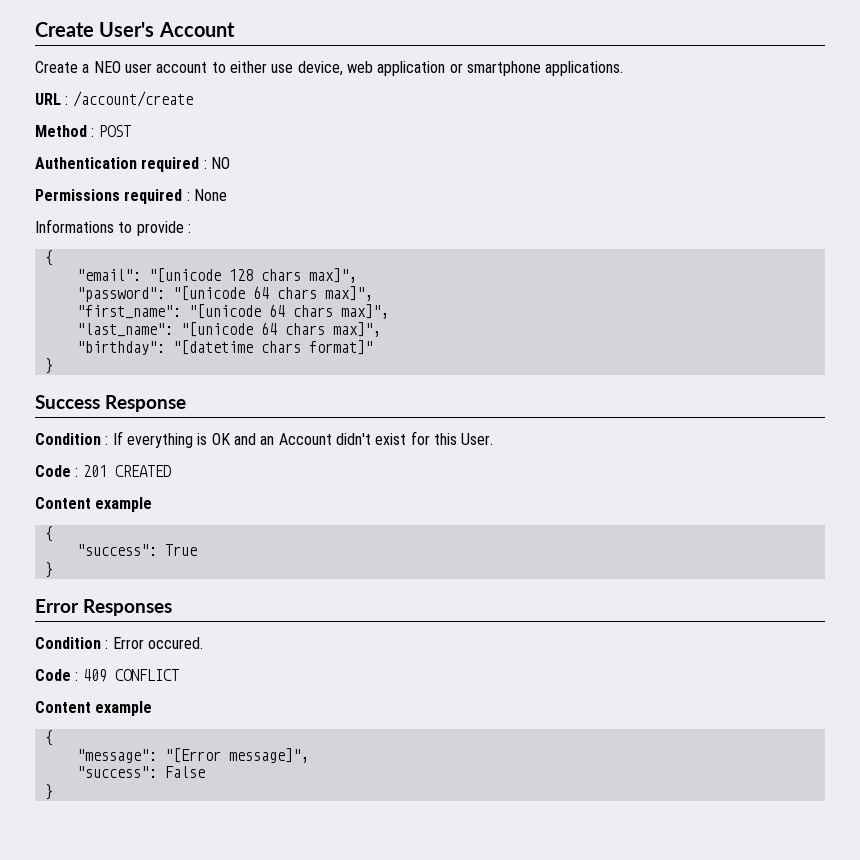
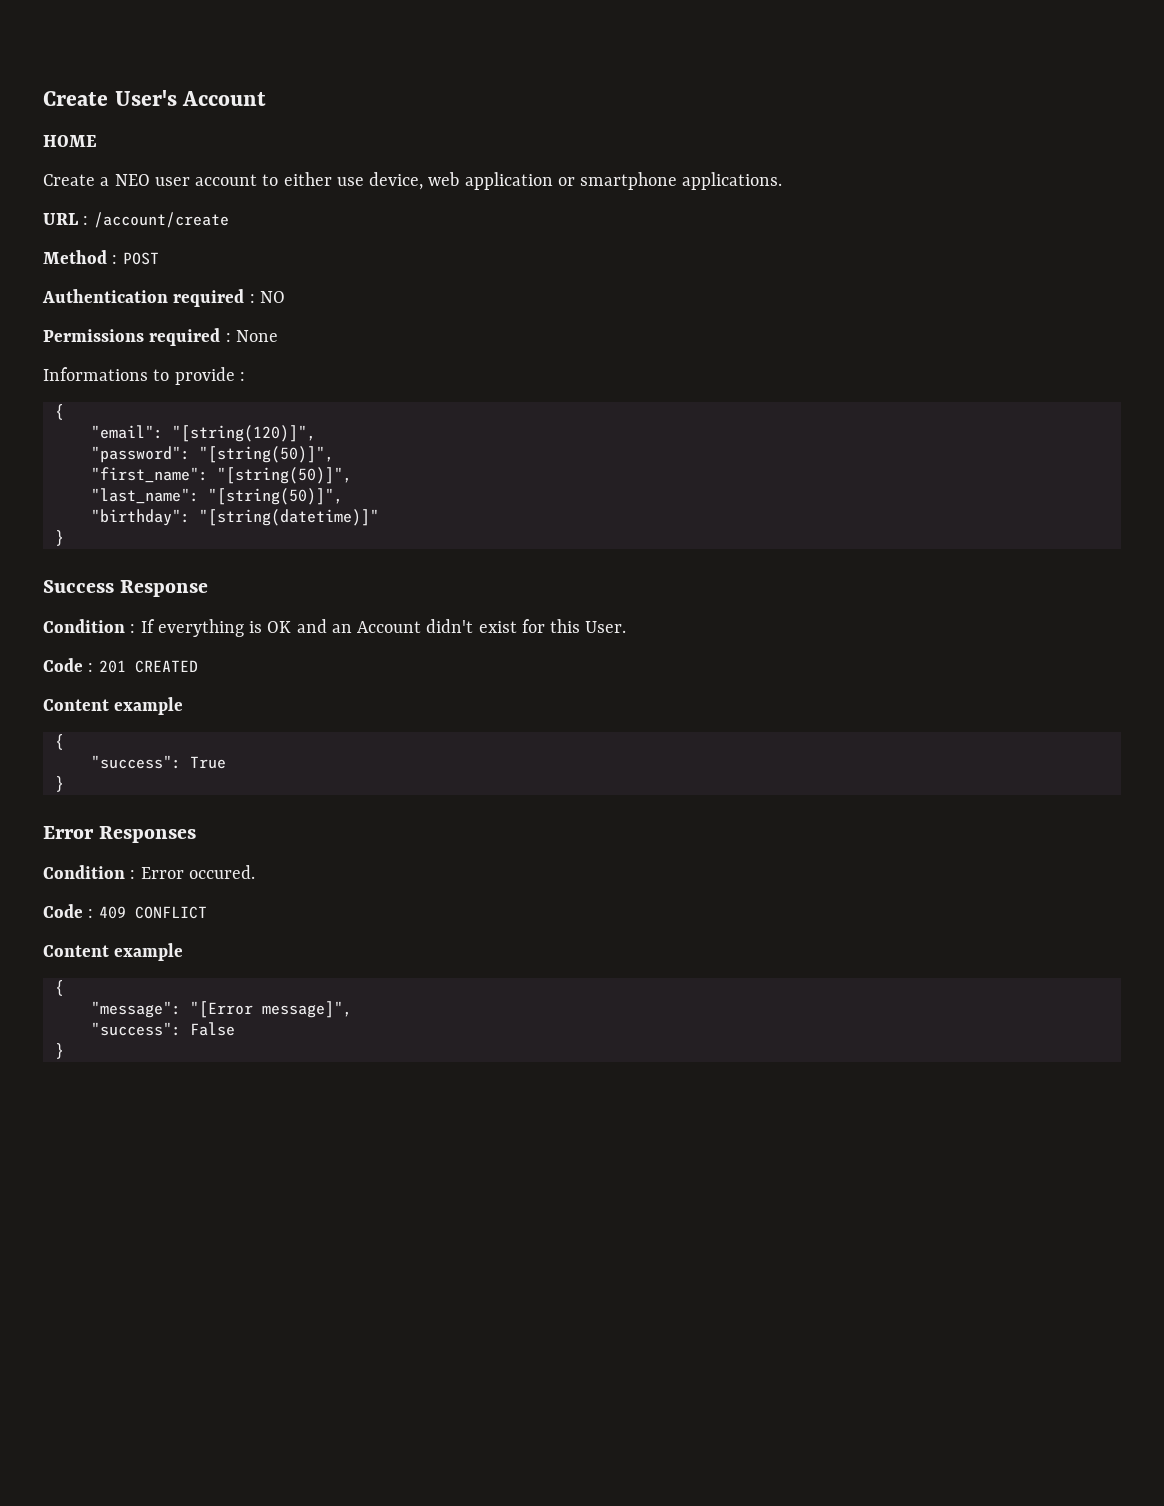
(235, 29) none -> [43,135,97,147] // HOME
[148,268,357,283] [76,286,373,302] [76,304,389,319] [76,322,381,337] [76,340,373,355] "[unicode 128 chars max]", // "password": "[unicode 64 chars max]", // "first_name": "[unicode 64 chars max]", // "last_name": "[unicode 64 chars max]", // "birthday": "[datetime chars format]" -> [171,425,316,442] [90,446,334,463] [90,467,352,484] [90,488,343,505] [90,509,379,526] "[string(120)]", // "password": "[string(50)]", // "first_name": "[string(50)]", // "last_name": "[string(50)]", // "birthday": "[string(datetime)]"

